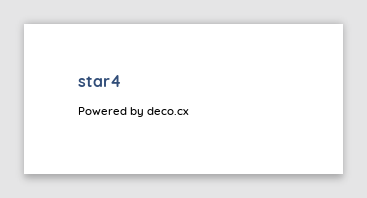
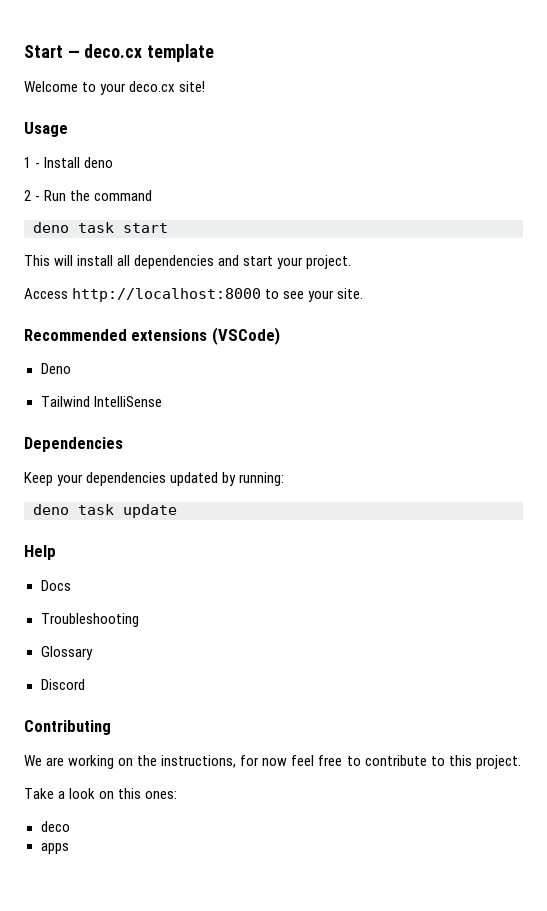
[78,75,121,87] [78,107,190,117] star4 // Powered by deco.cx -> [24,44,215,62] [24,81,206,95] [24,122,68,137] [24,157,114,168] [24,190,153,201] [33,222,168,233] [24,255,352,269] [24,288,364,302] [24,327,280,345] [40,363,71,374] [40,396,162,407] [24,437,123,452] [24,472,285,486] [33,504,177,518] [24,545,56,560] [40,580,71,591] [40,613,139,627] [40,646,93,660] [40,679,85,690] [24,720,111,735] [24,755,521,769] [24,788,178,799] [40,821,70,832] [40,843,69,854] Start — deco.cx template // Welcome to your deco.cx site! // Usage // 1 - Install deno // 2 - Run the command // deno task start // This will install all dependencies and start your project. // Access http://localhost:8000 to see your site. // Recommended extensions (VSCode) // Deno // Tailwind IntelliSense // Dependencies // Keep your dependencies updated by running: // deno task update // Help // Docs // Troubleshooting // Glossary // Discord // Contributing // We are working on the instructions, for now feel free to contribute to this project. // Take a look on this ones: // deco // apps

